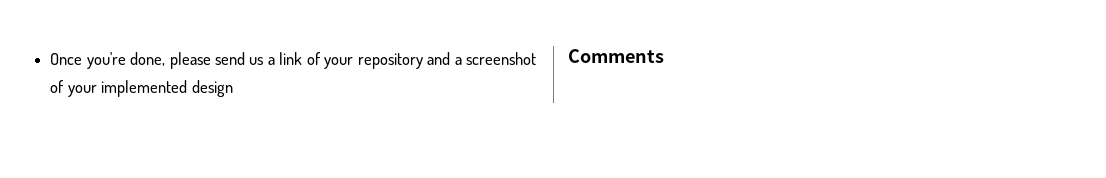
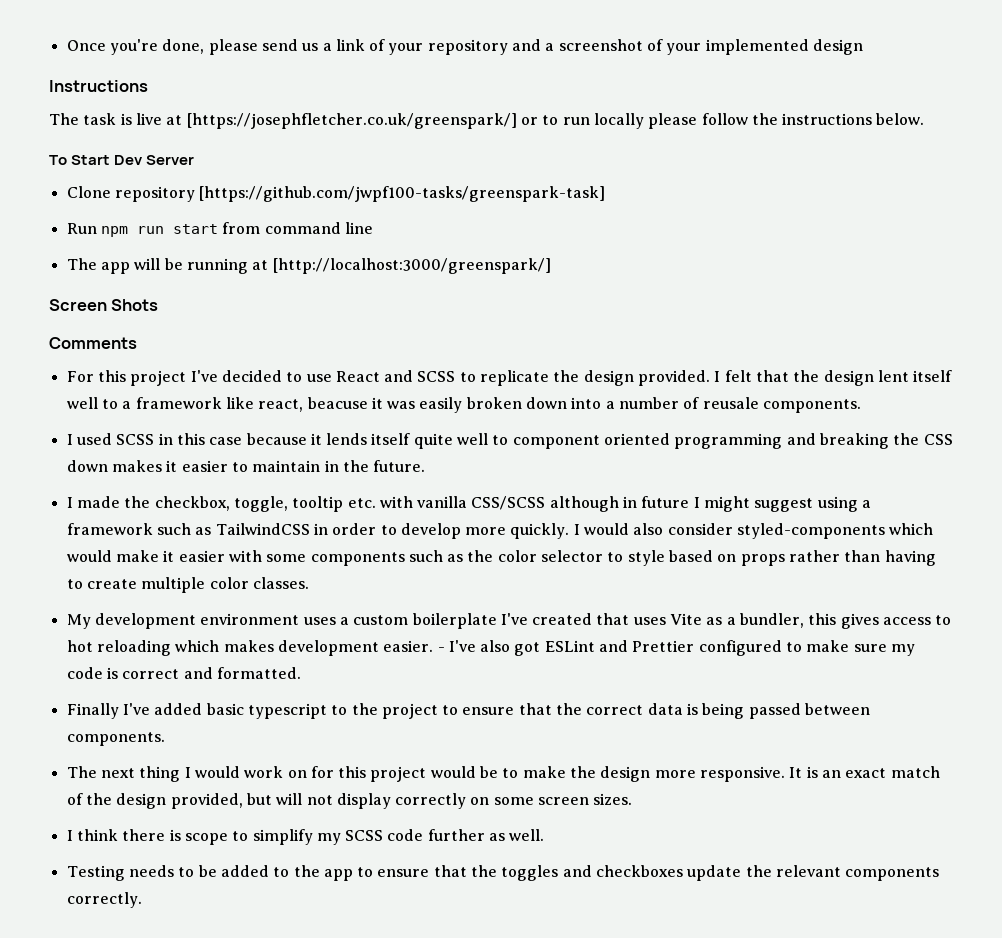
[568,49,664,63] Comments -> [49,80,148,92] [49,113,925,129] [49,155,195,165] [66,186,606,202] [66,222,373,237] [66,258,551,274] [49,299,159,311] [49,337,137,349] [66,370,953,386] [66,397,862,413] [66,433,953,449] [66,460,426,472] [66,496,872,512] [66,523,934,539] [66,550,936,566] [66,577,309,593] [66,613,952,629] [66,640,916,656] [66,667,301,679] [66,703,871,719] [66,732,165,746] [66,766,940,782] [66,793,633,809] [66,829,545,845] [66,865,940,881] [66,892,142,908] Instructions // The task is live at [https://josephfletcher.co.uk/greenspark/] or to run locally please follow the instructions below. // To Start Dev Server // Clone repository [https://github.com/jwpf100-tasks/greenspark-task] // Run npm run start from command line // The app will be running at [http://localhost:3000/greenspark/] // Screen Shots // Comments // For this project I've decided to use React and SCSS to replicate the design provided. I felt that the design lent itself well to a framework like react, beacuse it was easily broken down into a number of reusale components. // I used SCSS in this case because it lends itself quite well to component oriented programming and breaking the CSS down makes it easier to maintain in the future. // I made the checkbox, toggle, tooltip etc. with vanilla CSS/SCSS although in future I might suggest using a framework such as TailwindCSS in order to develop more quickly. I would also consider styled-components which would make it easier with some components such as the color selector to style based on props rather than having to create multiple color classes. // My development environment uses a custom boilerplate I've created that uses Vite as a bundler, this gives access to hot reloading which makes development easier. - I've also got ESLint and Prettier configured to make sure my code is correct and formatted. // Finally I've added basic typescript to the project to ensure that the correct data is being passed between components. // The next thing I would work on for this project would be to make the design more responsive. It is an exact match of the design provided, but will not display correctly on some screen sizes. // I think there is scope to simplify my SCSS code further as well. // Testing needs to be added to the app to ensure that the toggles and checkboxes update the relevant components correctly.

